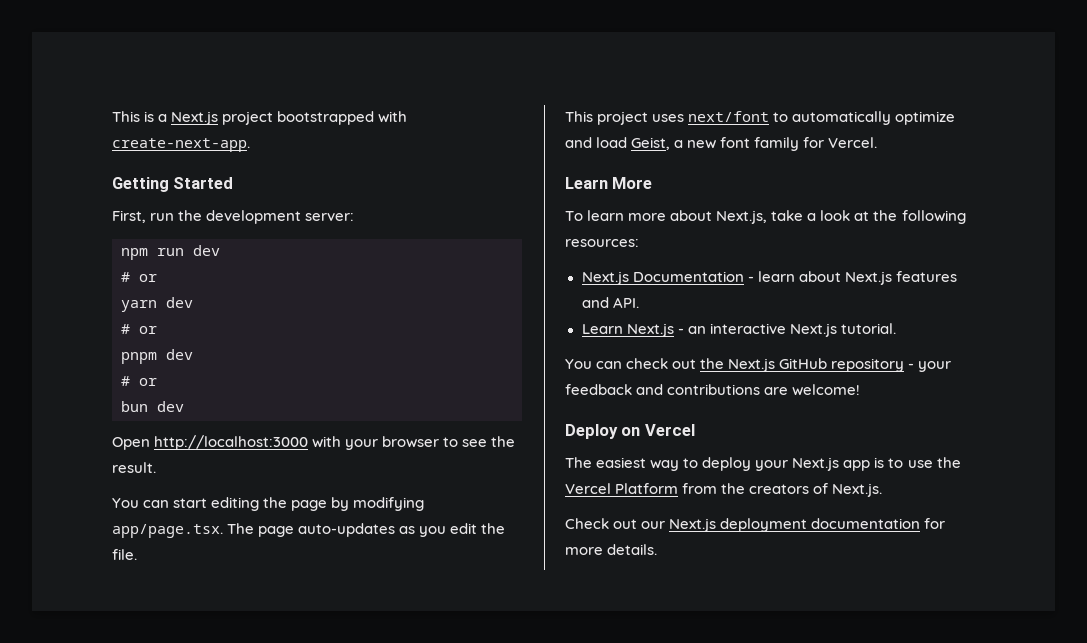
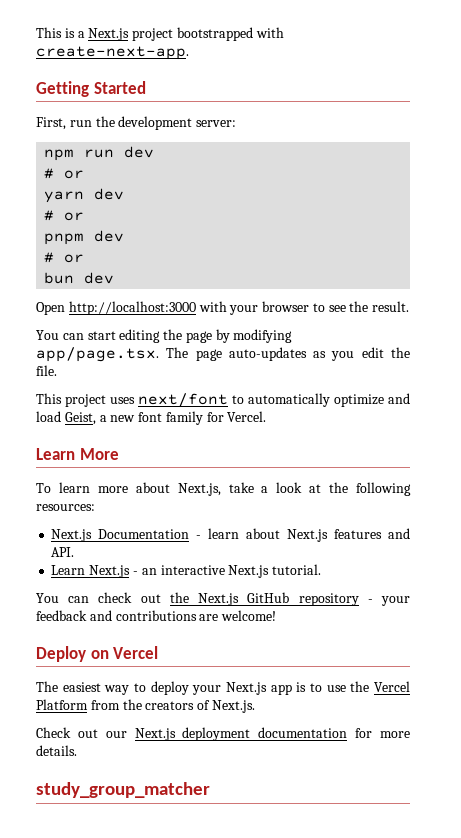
(658, 549) none -> [36,782,210,798] // study_group_matcher

